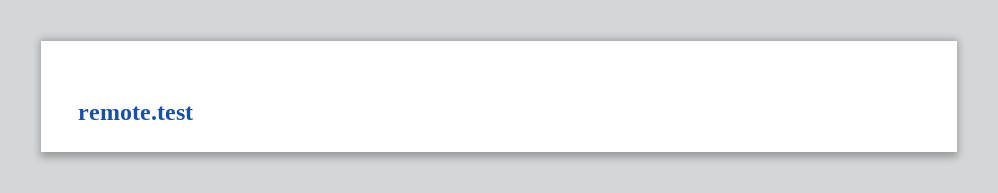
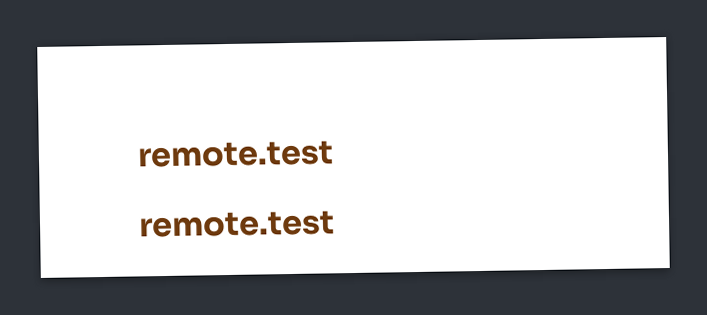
[78,106,193,120] remote.test -> [137,140,334,168] [138,210,335,238] remote.test // remote.test

